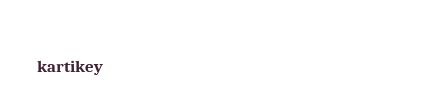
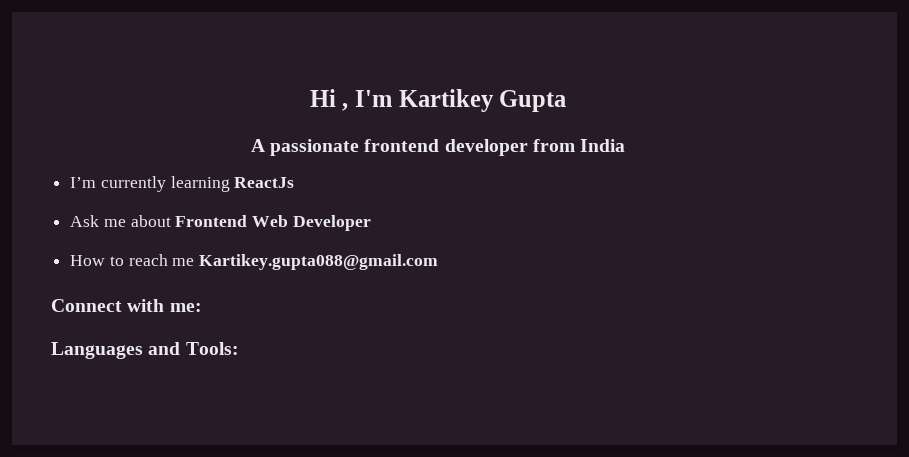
[37,60,103,75] kartikey -> [309,89,567,112] [250,139,626,156] [70,176,295,192] [70,215,371,231] [70,254,439,270] [51,299,202,312] [51,342,239,359] Hi , I'm Kartikey Gupta // A passionate frontend developer from India // I’m currently learning ReactJs // Ask me about Frontend Web Developer // How to reach me Kartikey.gupta088@gmail.com // Connect with me: // Languages and Tools:

